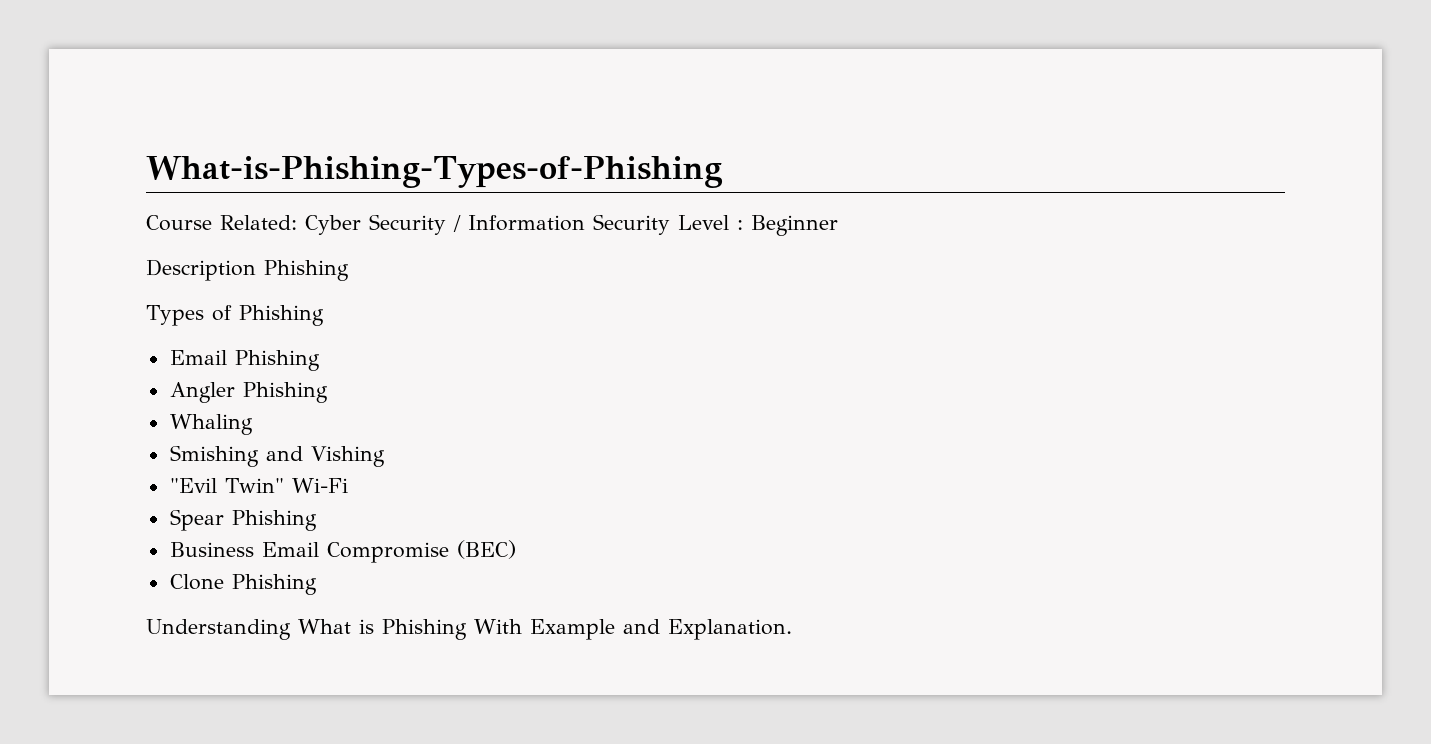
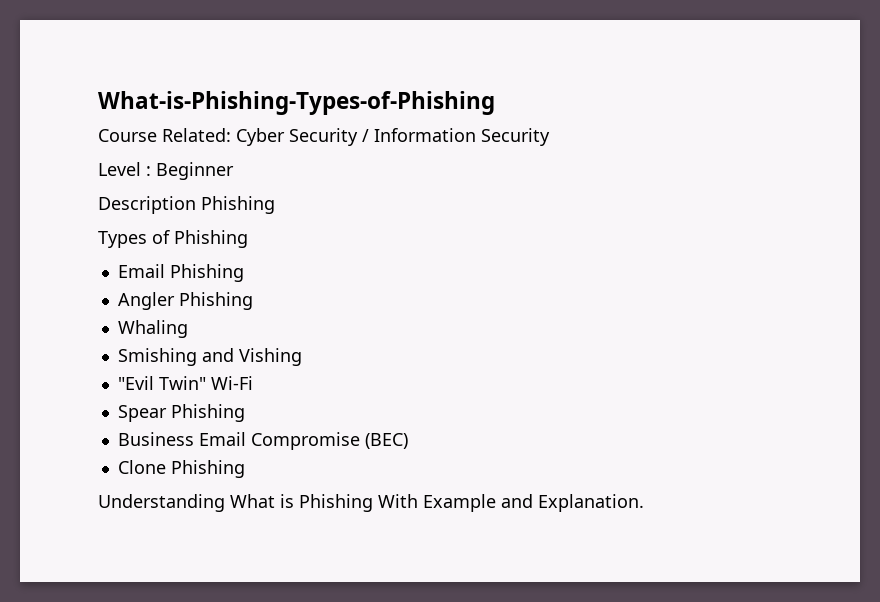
(670, 224) none -> (550, 137) //

